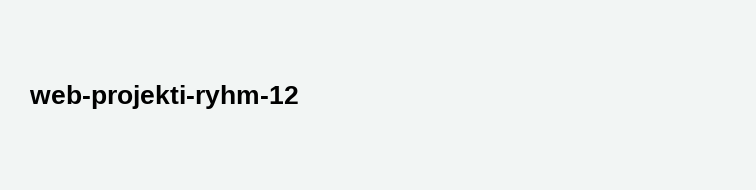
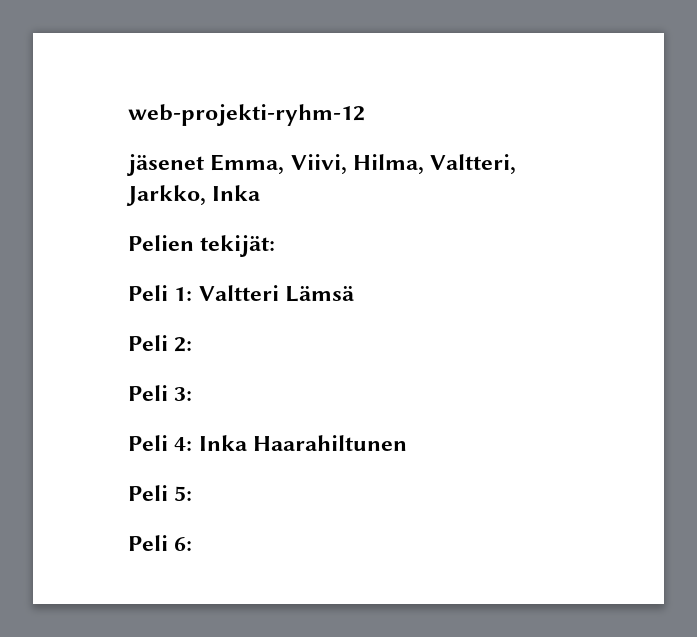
(299, 97) none -> [127,154,517,176] [126,185,261,206] [128,235,276,257] [128,285,355,302] [128,335,193,352] [128,385,193,401] [128,435,408,451] [128,485,193,501] [128,535,193,551] // jäsenet Emma, Viivi, Hilma, Valtteri, Jarkko, Inka // Pelien tekijät: // Peli 1: Valtteri Lämsä // Peli 2: // Peli 3: // Peli 4: Inka Haarahiltunen // Peli 5: // Peli 6:

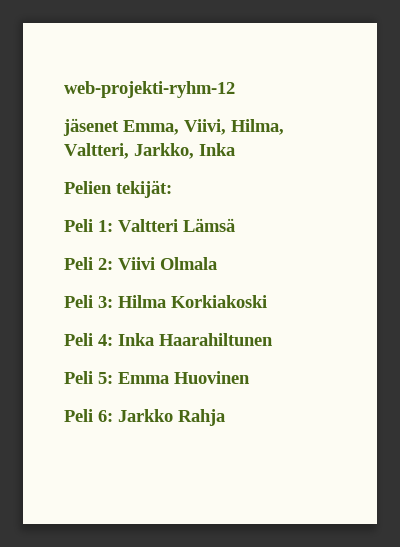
(193, 344) none -> [118,257,217,270] Viivi Olmala
(193, 394) none -> [118,295,267,308] Hilma Korkiakoski
(193, 493) none -> [118,371,250,384] Emma Huovinen
(193, 544) none -> [118,409,225,426] Jarkko Rahja

